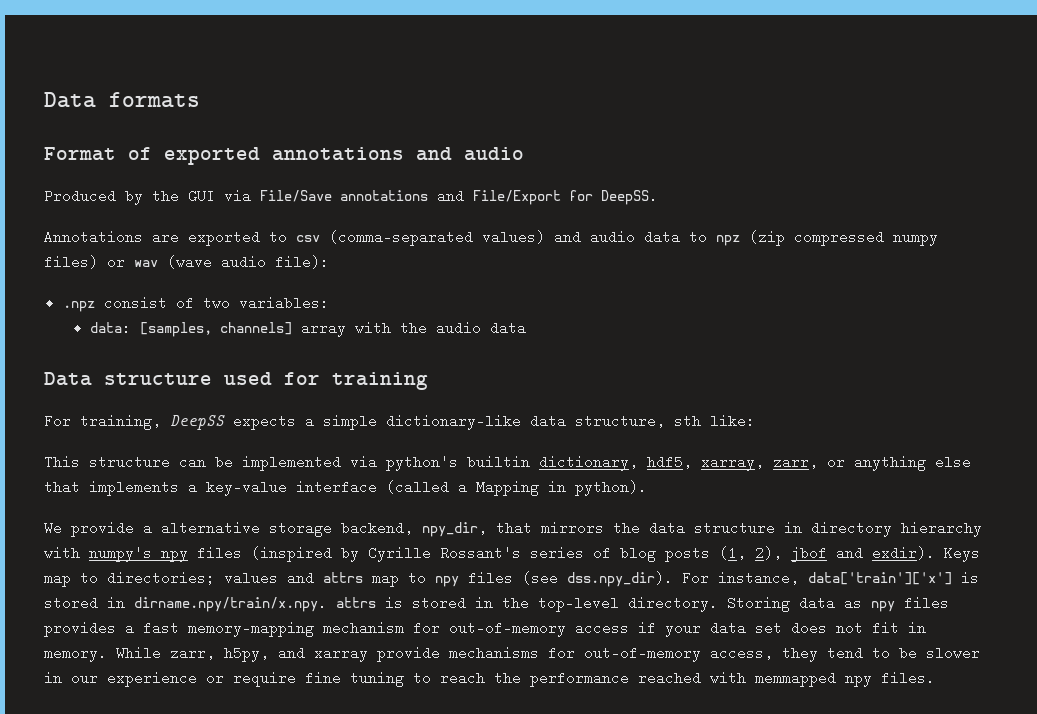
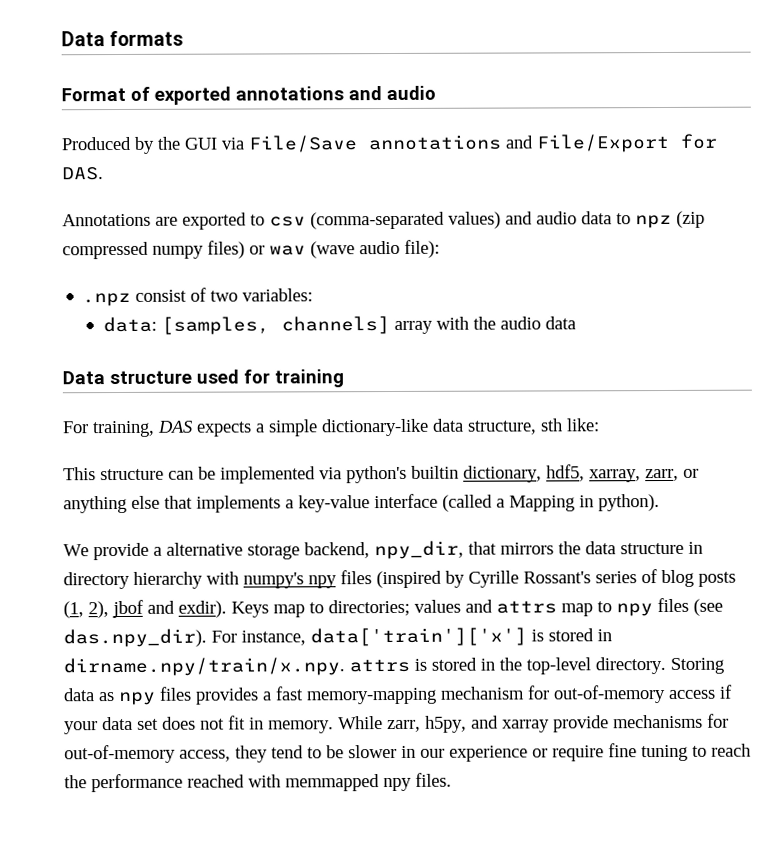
[601,189,658,205] DeepSS. -> [62,167,104,181] DAS.
[170,415,225,430] DeepSS -> [157,420,193,433] DAS
[567,571,673,587] dss.npy_dir). -> [63,628,207,648] das.npy_dir).

